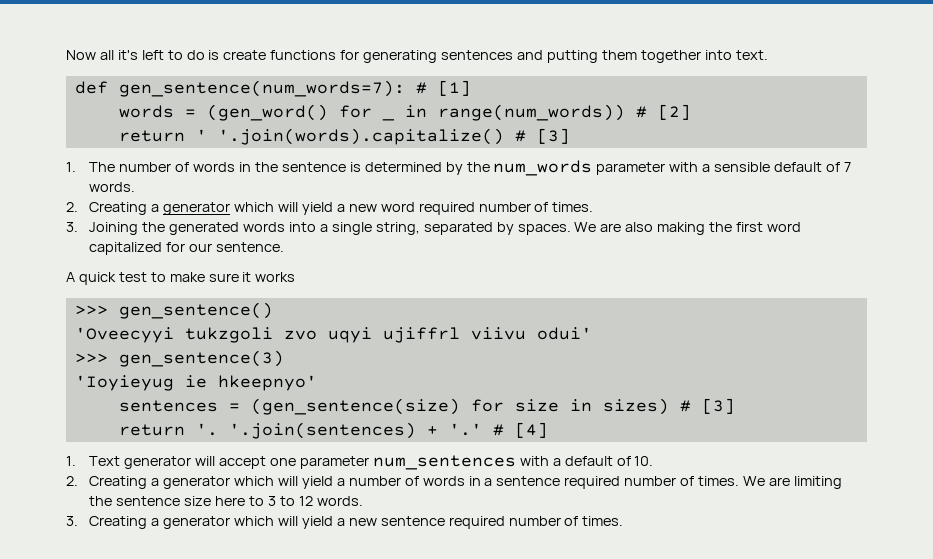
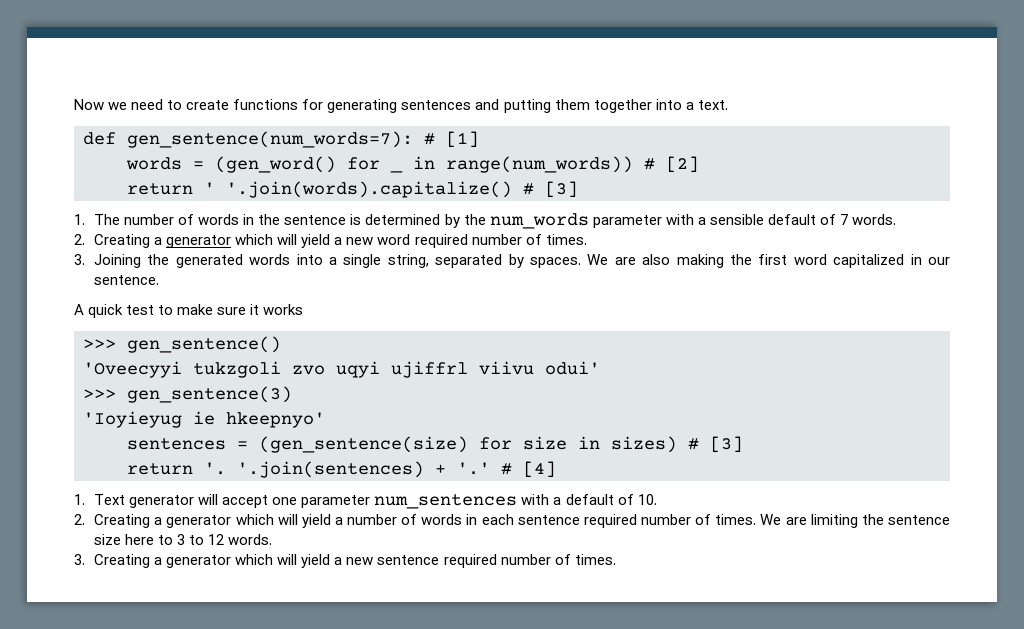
[99,50,220,60] all it's left to do is -> [108,99,183,110] we need to
(732, 55) none -> [685,102,694,110] a
[166,242,186,252] for -> [910,254,922,265] in
[484,478,493,486] a -> [481,514,514,525] each

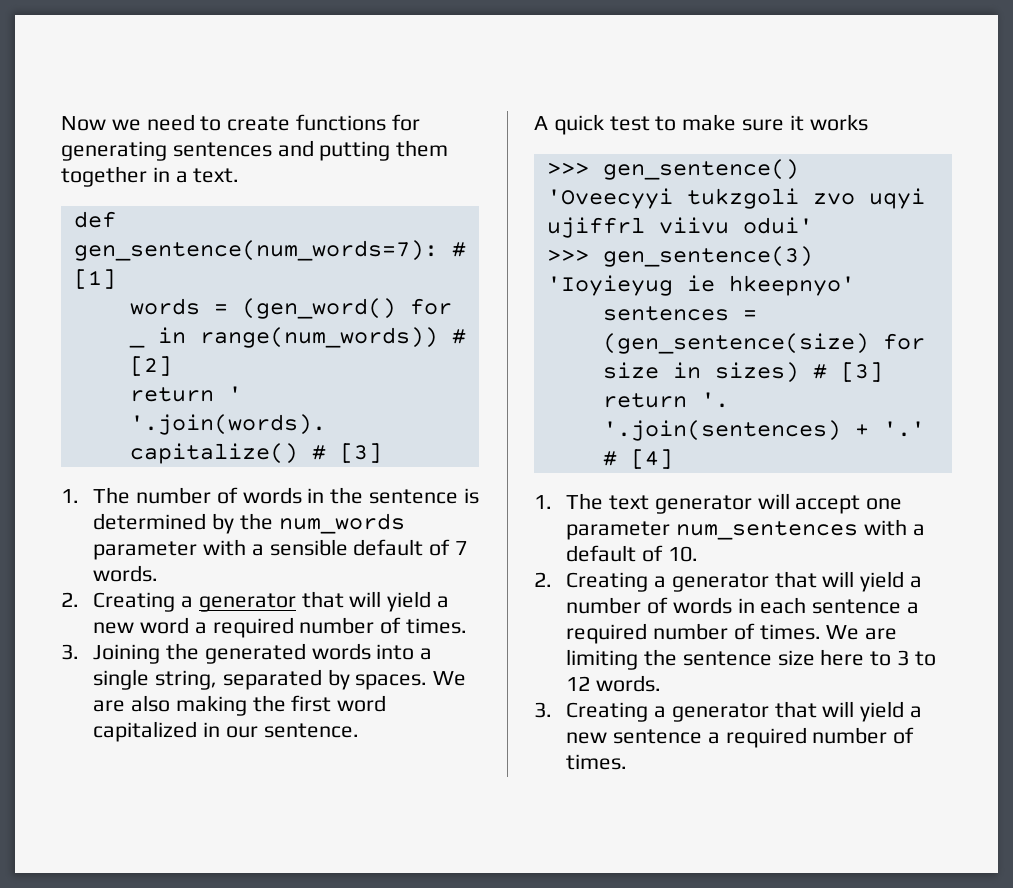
[655,99,682,110] into -> [152,167,170,182] in
[235,234,274,245] which -> [301,591,344,608] that
(411, 239) none -> [194,622,207,634] a
[94,494,126,505] Text -> [566,493,649,510] The text
[235,514,274,525] which -> [774,571,817,588] that
(580, 520) none -> [906,602,919,614] a
[235,554,274,565] which -> [774,701,817,718] that
(440, 560) none -> [707,732,720,744] a

